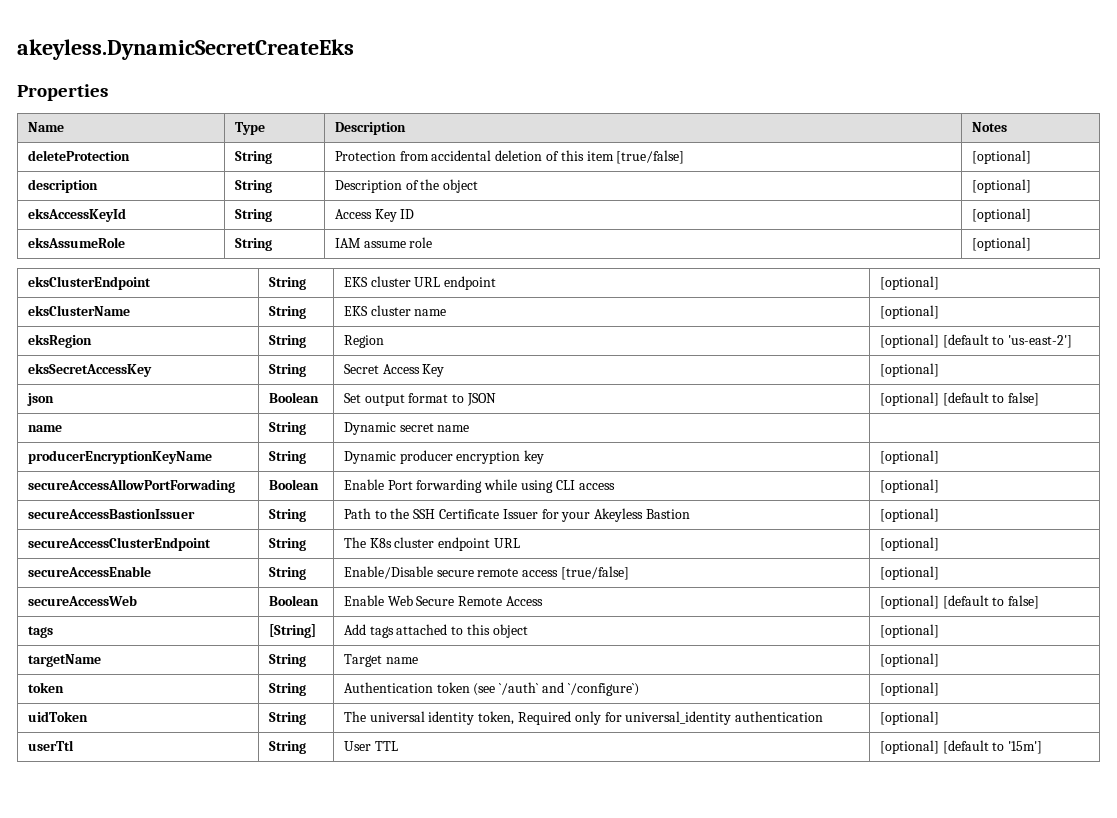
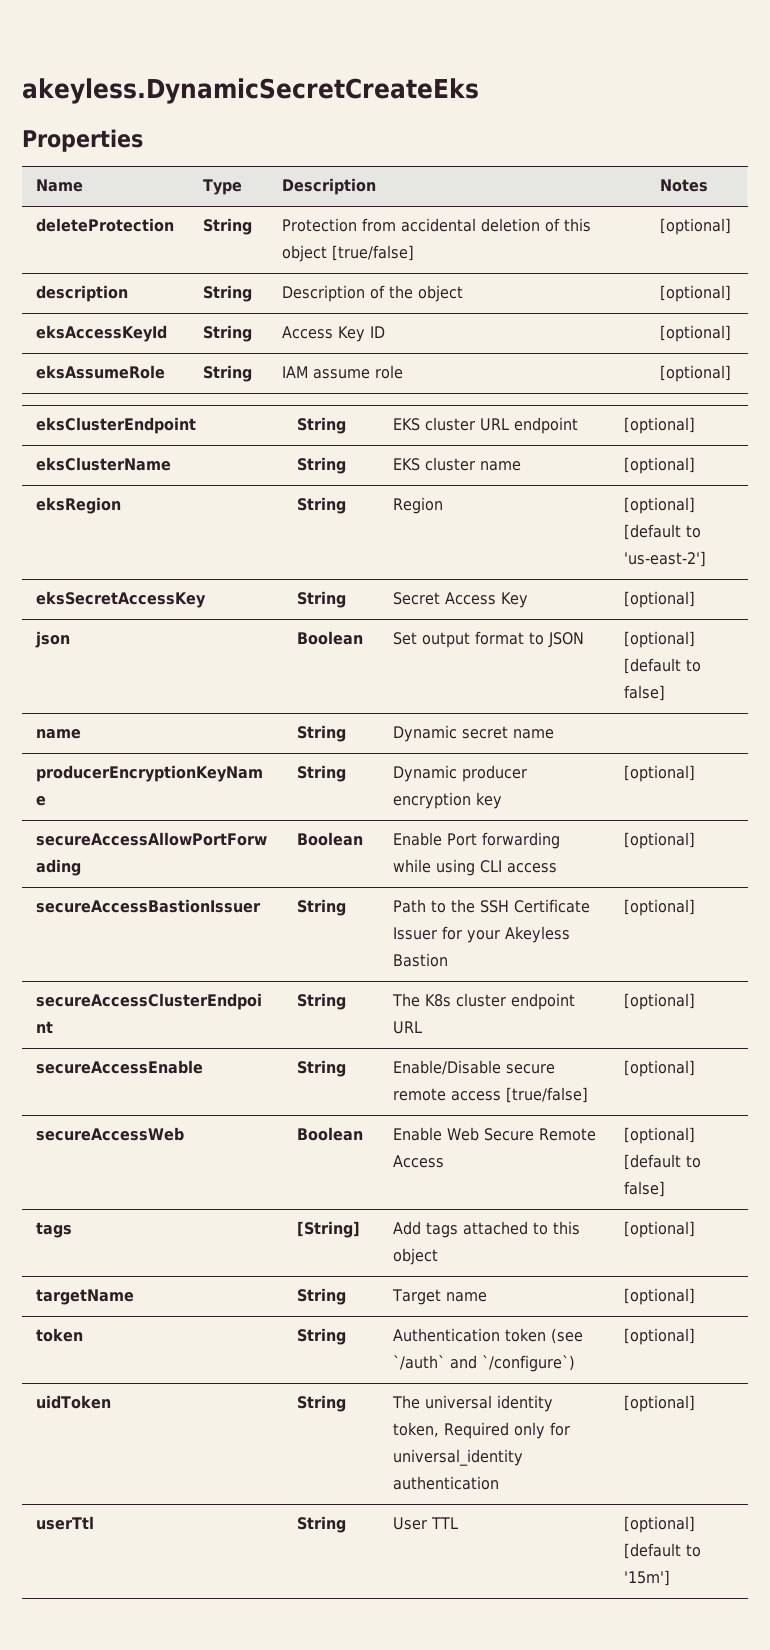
[586,151,614,161] item -> [282,245,328,262] object

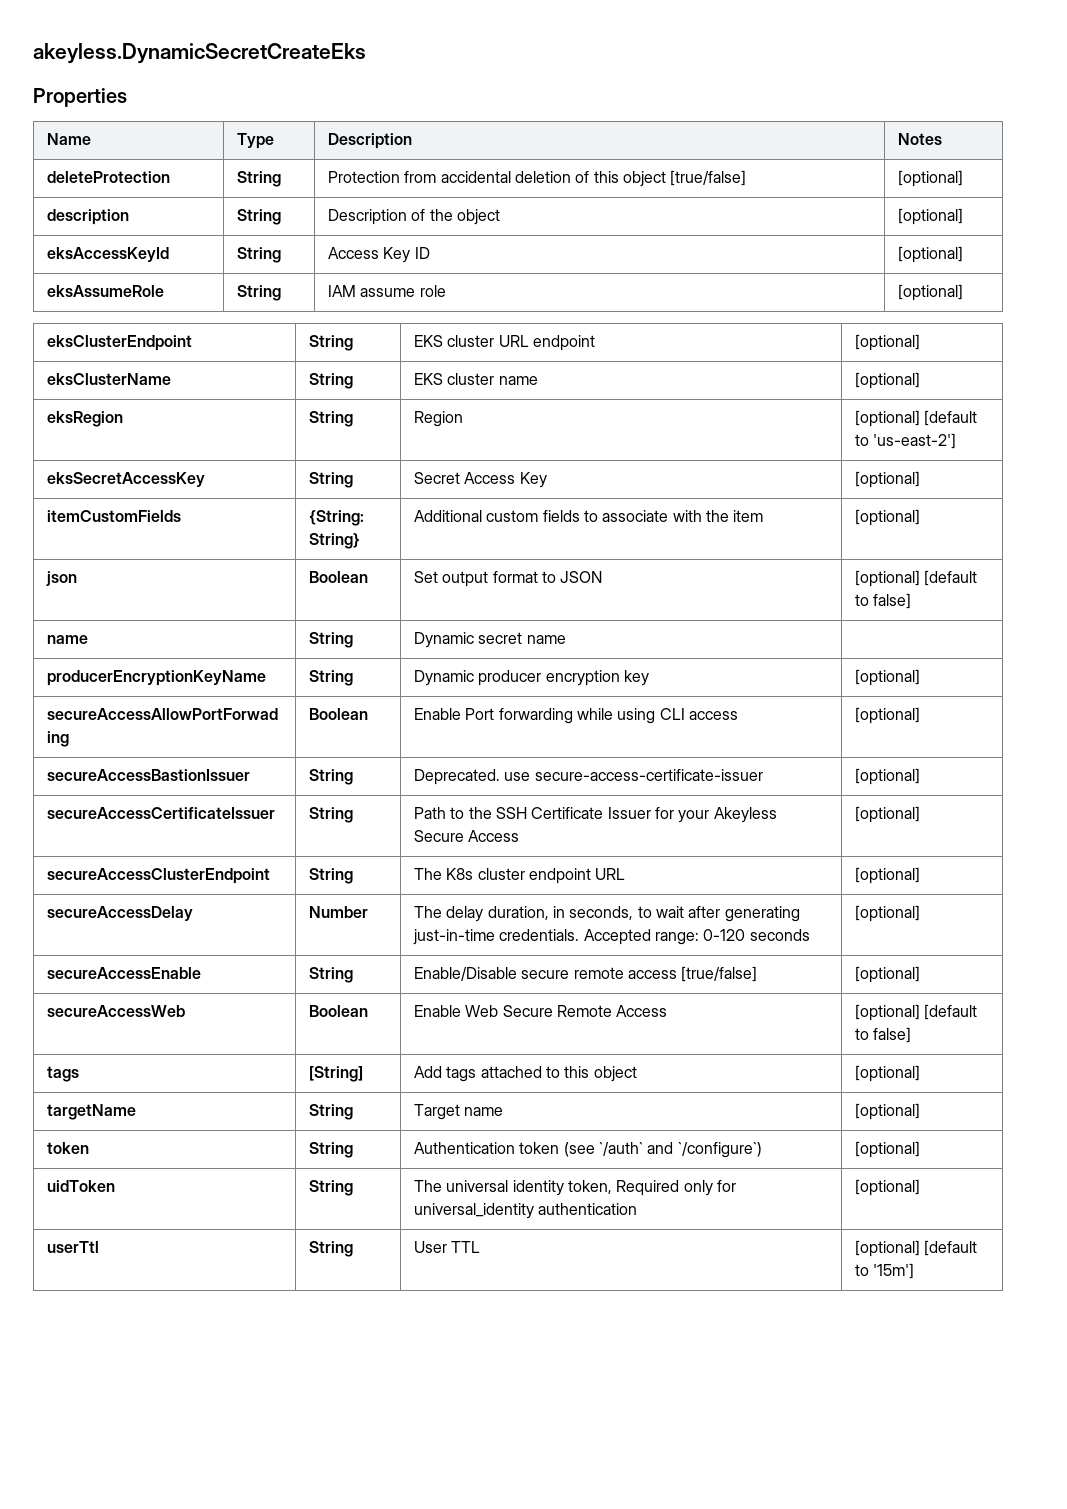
(696, 599) none -> [47,510,182,522] [309,510,365,526] [309,533,361,549] [414,510,764,522] [855,509,921,526] // itemCustomFields | {String: String} | Additional custom fields to associate with the item | [optional]
(347, 907) none -> [414,769,763,785] [855,768,921,785] [47,807,276,819] [309,807,354,823] | Deprecated. use secure-access-certificate-issuer | [optional] // secureAccessCertificateIssuer | String
[393,953,449,967] Bastion -> [414,830,520,842] Secure Access
(696, 1001) none -> [47,906,194,921] [309,906,369,918] [414,906,800,922] [413,929,810,945] [855,905,921,922] // secureAccessDelay | Number | The delay duration, in seconds, to wait after generating just-in-time credentials. Accepted range: 0-120 seconds | [optional]

